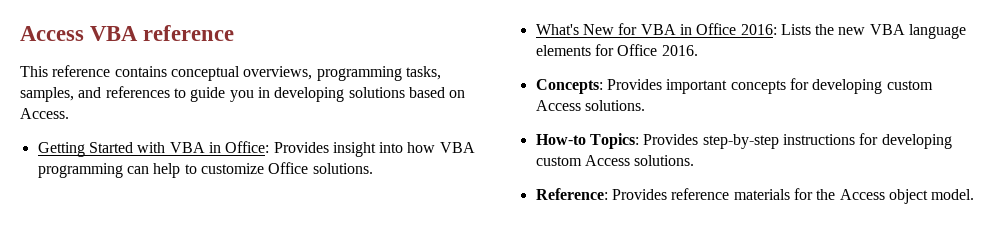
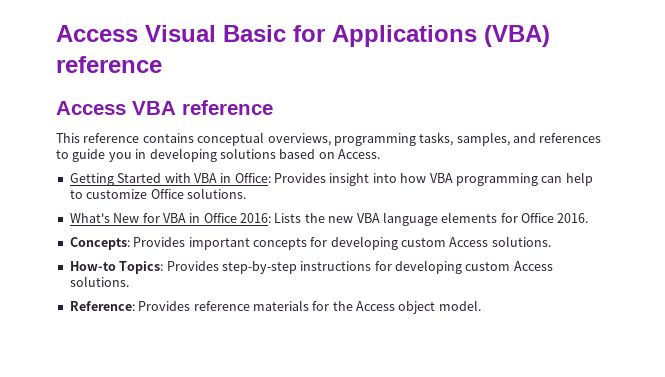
[20,26,84,41] Access -> [56,25,550,47] [56,56,162,73] [56,101,126,115] Access Visual Basic for Applications (VBA) reference // Access

